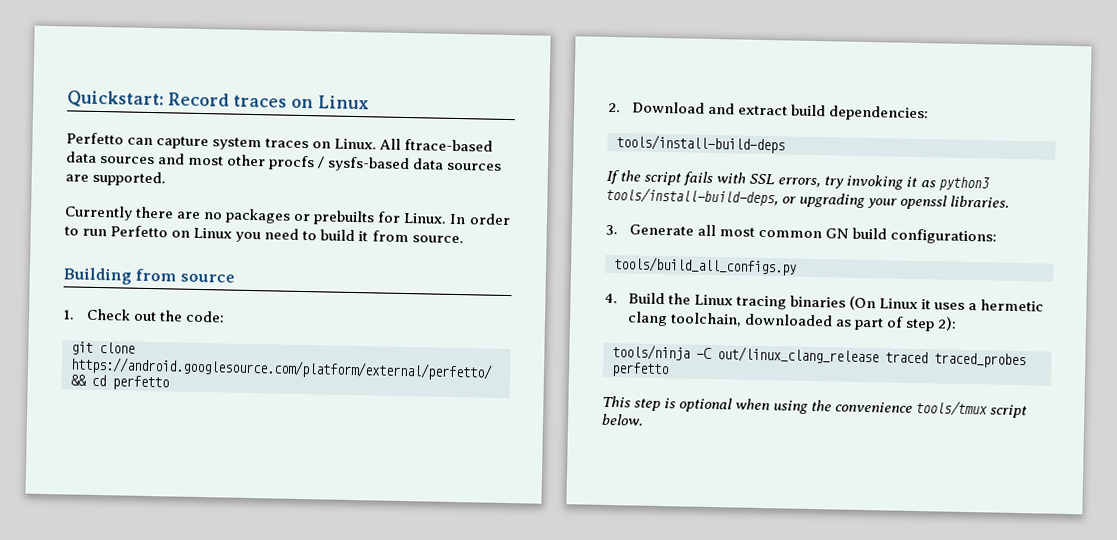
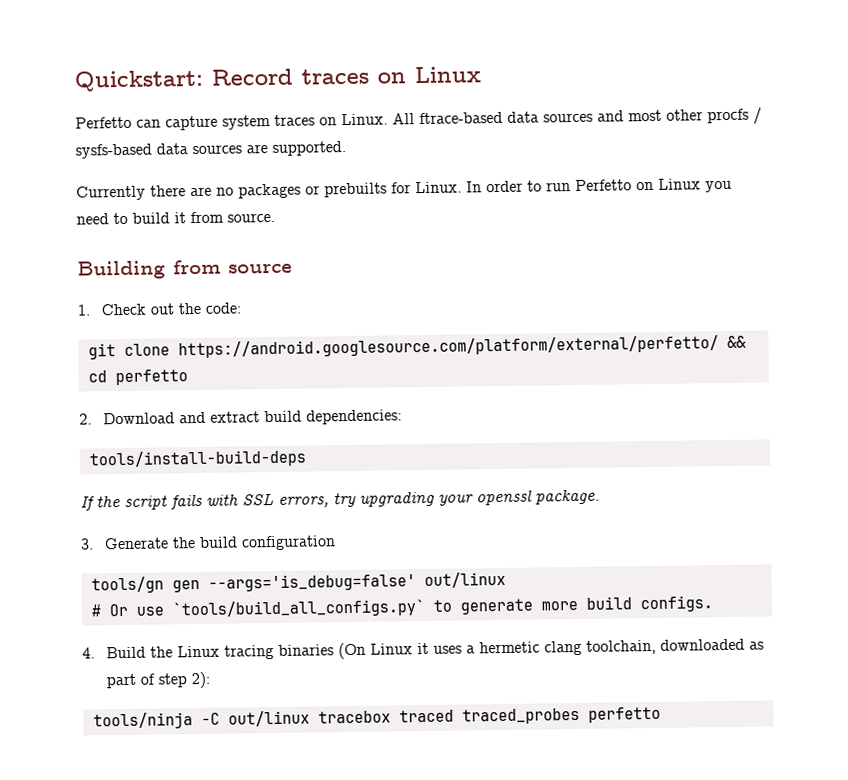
[846,174,990,192] [606,186,798,207] invoking it as python3 tools/install-build-deps, or -> (356, 500) none
[950,195,1011,208] libraries. -> [535,489,600,505] package.
[696,224,998,245] [613,256,797,276] all most common GN build configurations: // tools/build_all_configs.py -> [172,535,337,551] [90,571,506,594] [90,595,713,619] the build configuration // tools/gn gen --args='is_debug=false' out/linux // # Or use `tools/build_all_configs.py` to generate more build configs.
[717,346,879,365] out/linux_clang_release -> [227,710,391,727] out/linux tracebox
[602,395,1028,419] [601,413,644,426] // This step is optional when using the convenience tools/tmux script below. -> (661, 714) none

